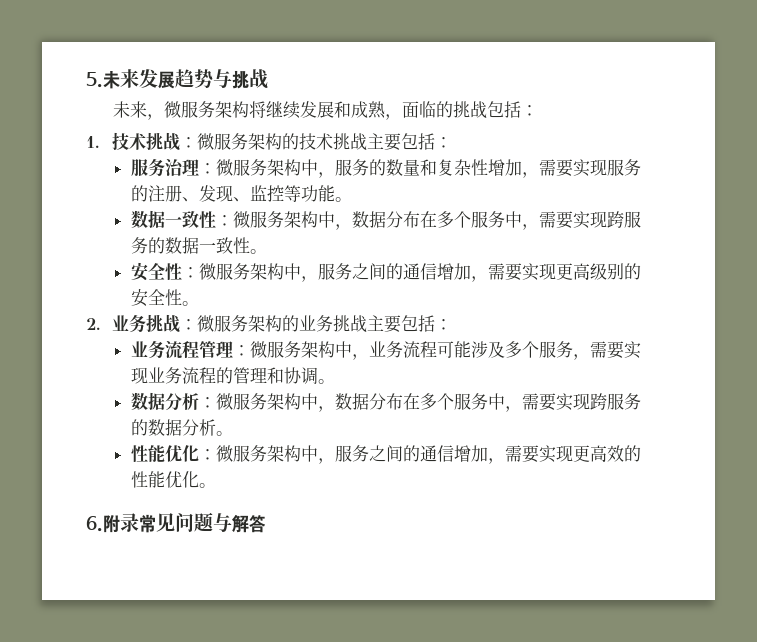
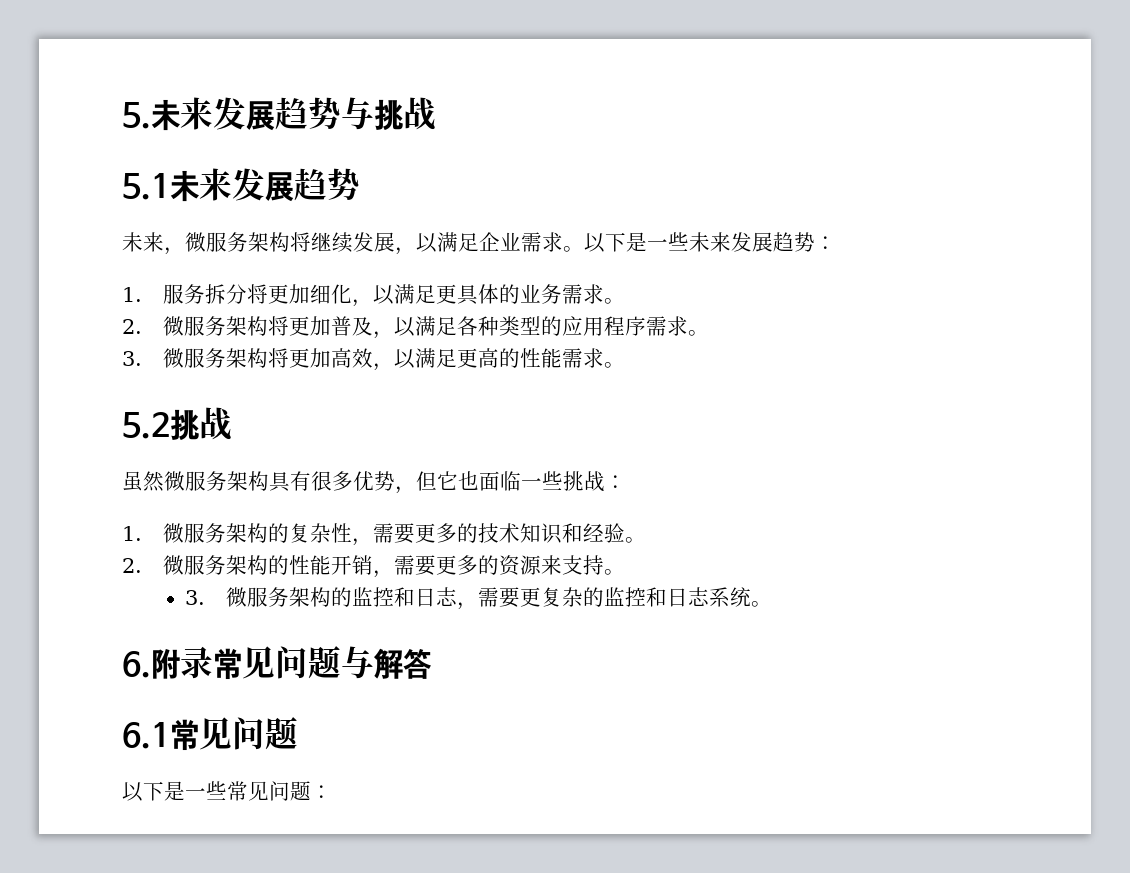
(268, 79) none -> [122,168,360,202] // 5.1未来发展趋势
[334,101,539,120] [86,132,452,151] [130,158,641,178] [130,185,352,202] [130,210,641,230] [130,237,267,254] [130,262,641,282] [130,289,199,307] [86,314,452,333] [130,340,641,360] [130,367,335,385] [130,392,641,412] [130,419,233,436] [130,445,641,464] [130,471,199,488] 和成熟，面临的挑战包括： // 1.技术挑战：微服务架构的技术挑战主要包括： // 服务治理：微服务架构中，服务的数量和复杂性增加，需要实现服务的注册、发现、监控等功能。 // 数据一致性：微服务架构中，数据分布在多个服务中，需要实现跨服务的数据一致性。 // 安全性：微服务架构中，服务之间的通信增加，需要实现更高级别的安全性。 // 2.业务挑战：微服务架构的业务挑战主要包括： // 业务流程管理：微服务架构中，业务流程可能涉及多个服务，需要实现业务流程的管理和协调。 // 数据分析：微服务架构中，数据分布在多个服务中，需要实现跨服务的数据分析。 // 性能优化：微服务架构中，服务之间的通信增加，需要实现更高效的性能优化 -> [395,232,836,255] [122,284,625,307] [122,316,709,339] [122,348,625,371] [122,407,232,441] [122,471,626,494] [122,523,646,546] [122,555,625,578] [185,587,752,610] ，以满足企业需求。以下是一些未来发展趋势： // 1.服务拆分将更加细化，以满足更具体的业务需求。 // 2.微服务架构将更加普及，以满足各种类型的应用程序需求。 // 3.微服务架构将更加高效，以满足更高的性能需求。 // 5.2挑战 // 虽然微服务架构具有很多优势，但它也面临一些挑战： // 1.微服务架构的复杂性，需要更多的技术知识和经验。 // 2.微服务架构的性能开销，需要更多的资源来支持。 // 3.微服务架构的监控和日志，需要更复杂的监控和日志系统
(266, 523) none -> [122,717,298,751] [122,781,332,802] // 6.1常见问题 // 以下是一些常见问题：

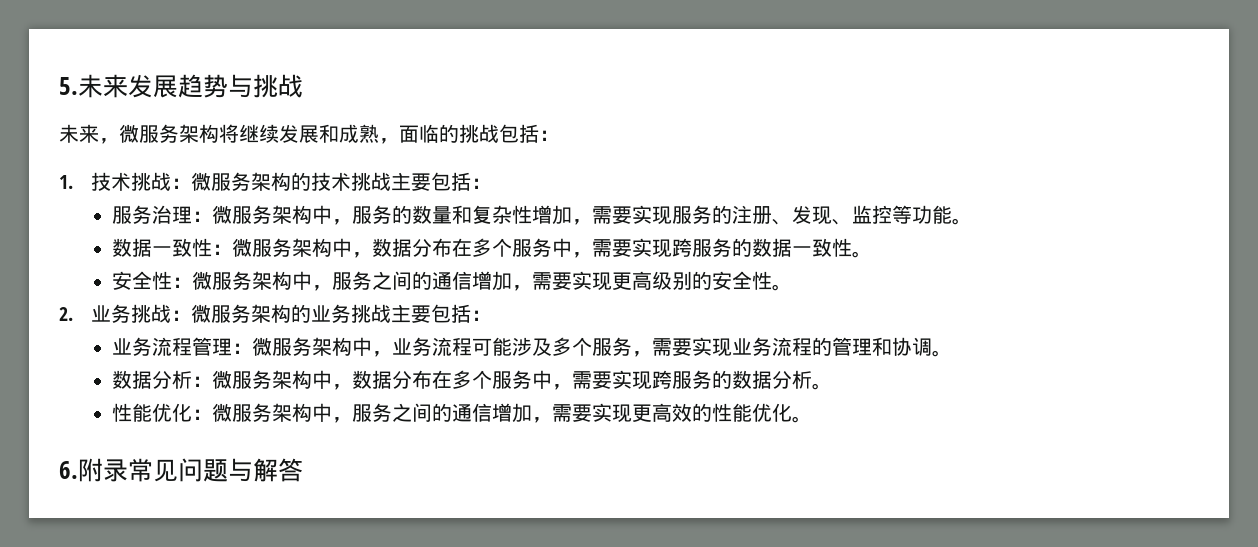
[122,168,360,202] // 5.1未来发展趋势 -> (303, 86) none
[395,232,836,255] [122,284,625,307] [122,316,709,339] [122,348,625,371] [122,407,232,441] [122,471,626,494] [122,523,646,546] [122,555,625,578] [185,587,752,610] ，以满足企业需求。以下是一些未来发展趋势： // 1.服务拆分将更加细化，以满足更具体的业务需求。 // 2.微服务架构将更加普及，以满足各种类型的应用程序需求。 // 3.微服务架构将更加高效，以满足更高的性能需求。 // 5.2挑战 // 虽然微服务架构具有很多优势，但它也面临一些挑战： // 1.微服务架构的复杂性，需要更多的技术知识和经验。 // 2.微服务架构的性能开销，需要更多的资源来支持。 // 3.微服务架构的监控和日志，需要更复杂的监控和日志系统 -> [319,124,559,144] [59,172,491,191] [112,205,973,225] [112,238,873,258] [112,271,793,291] [59,304,491,323] [112,337,953,357] [112,370,833,390] [112,403,793,423] 和成熟，面临的挑战包括： // 1.技术挑战：微服务架构的技术挑战主要包括： // 服务治理：微服务架构中，服务的数量和复杂性增加，需要实现服务的注册、发现、监控等功能。 // 数据一致性：微服务架构中，数据分布在多个服务中，需要实现跨服务的数据一致性。 // 安全性：微服务架构中，服务之间的通信增加，需要实现更高级别的安全性。 // 2.业务挑战：微服务架构的业务挑战主要包括： // 业务流程管理：微服务架构中，业务流程可能涉及多个服务，需要实现业务流程的管理和协调。 // 数据分析：微服务架构中，数据分布在多个服务中，需要实现跨服务的数据分析。 // 性能优化：微服务架构中，服务之间的通信增加，需要实现更高效的性能优化
[122,717,298,751] [122,781,332,802] // 6.1常见问题 // 以下是一些常见问题： -> (303, 470) none

